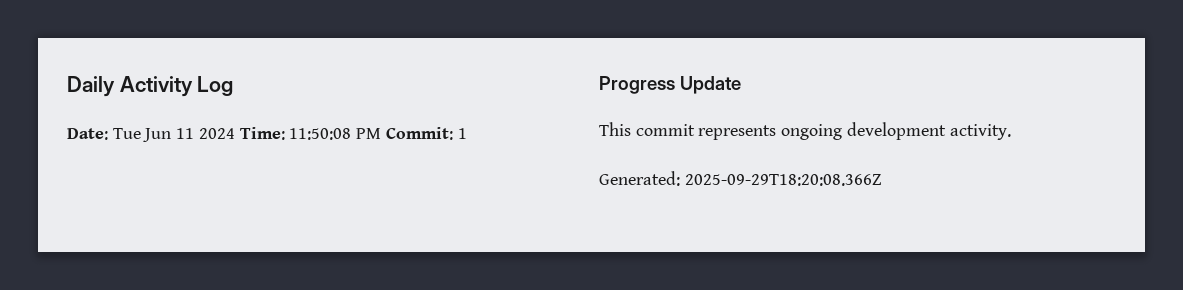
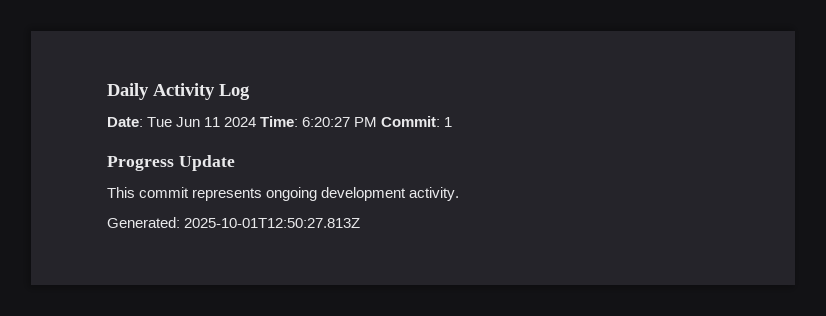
[289,128,352,140] 11:50:08 -> [302,117,351,127] 6:20:27
[684,174,882,186] 2025-09-29T18:20:08.366Z -> [184,218,361,228] 2025-10-01T12:50:27.813Z

